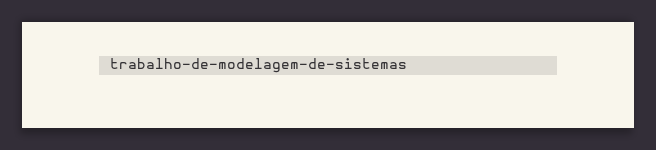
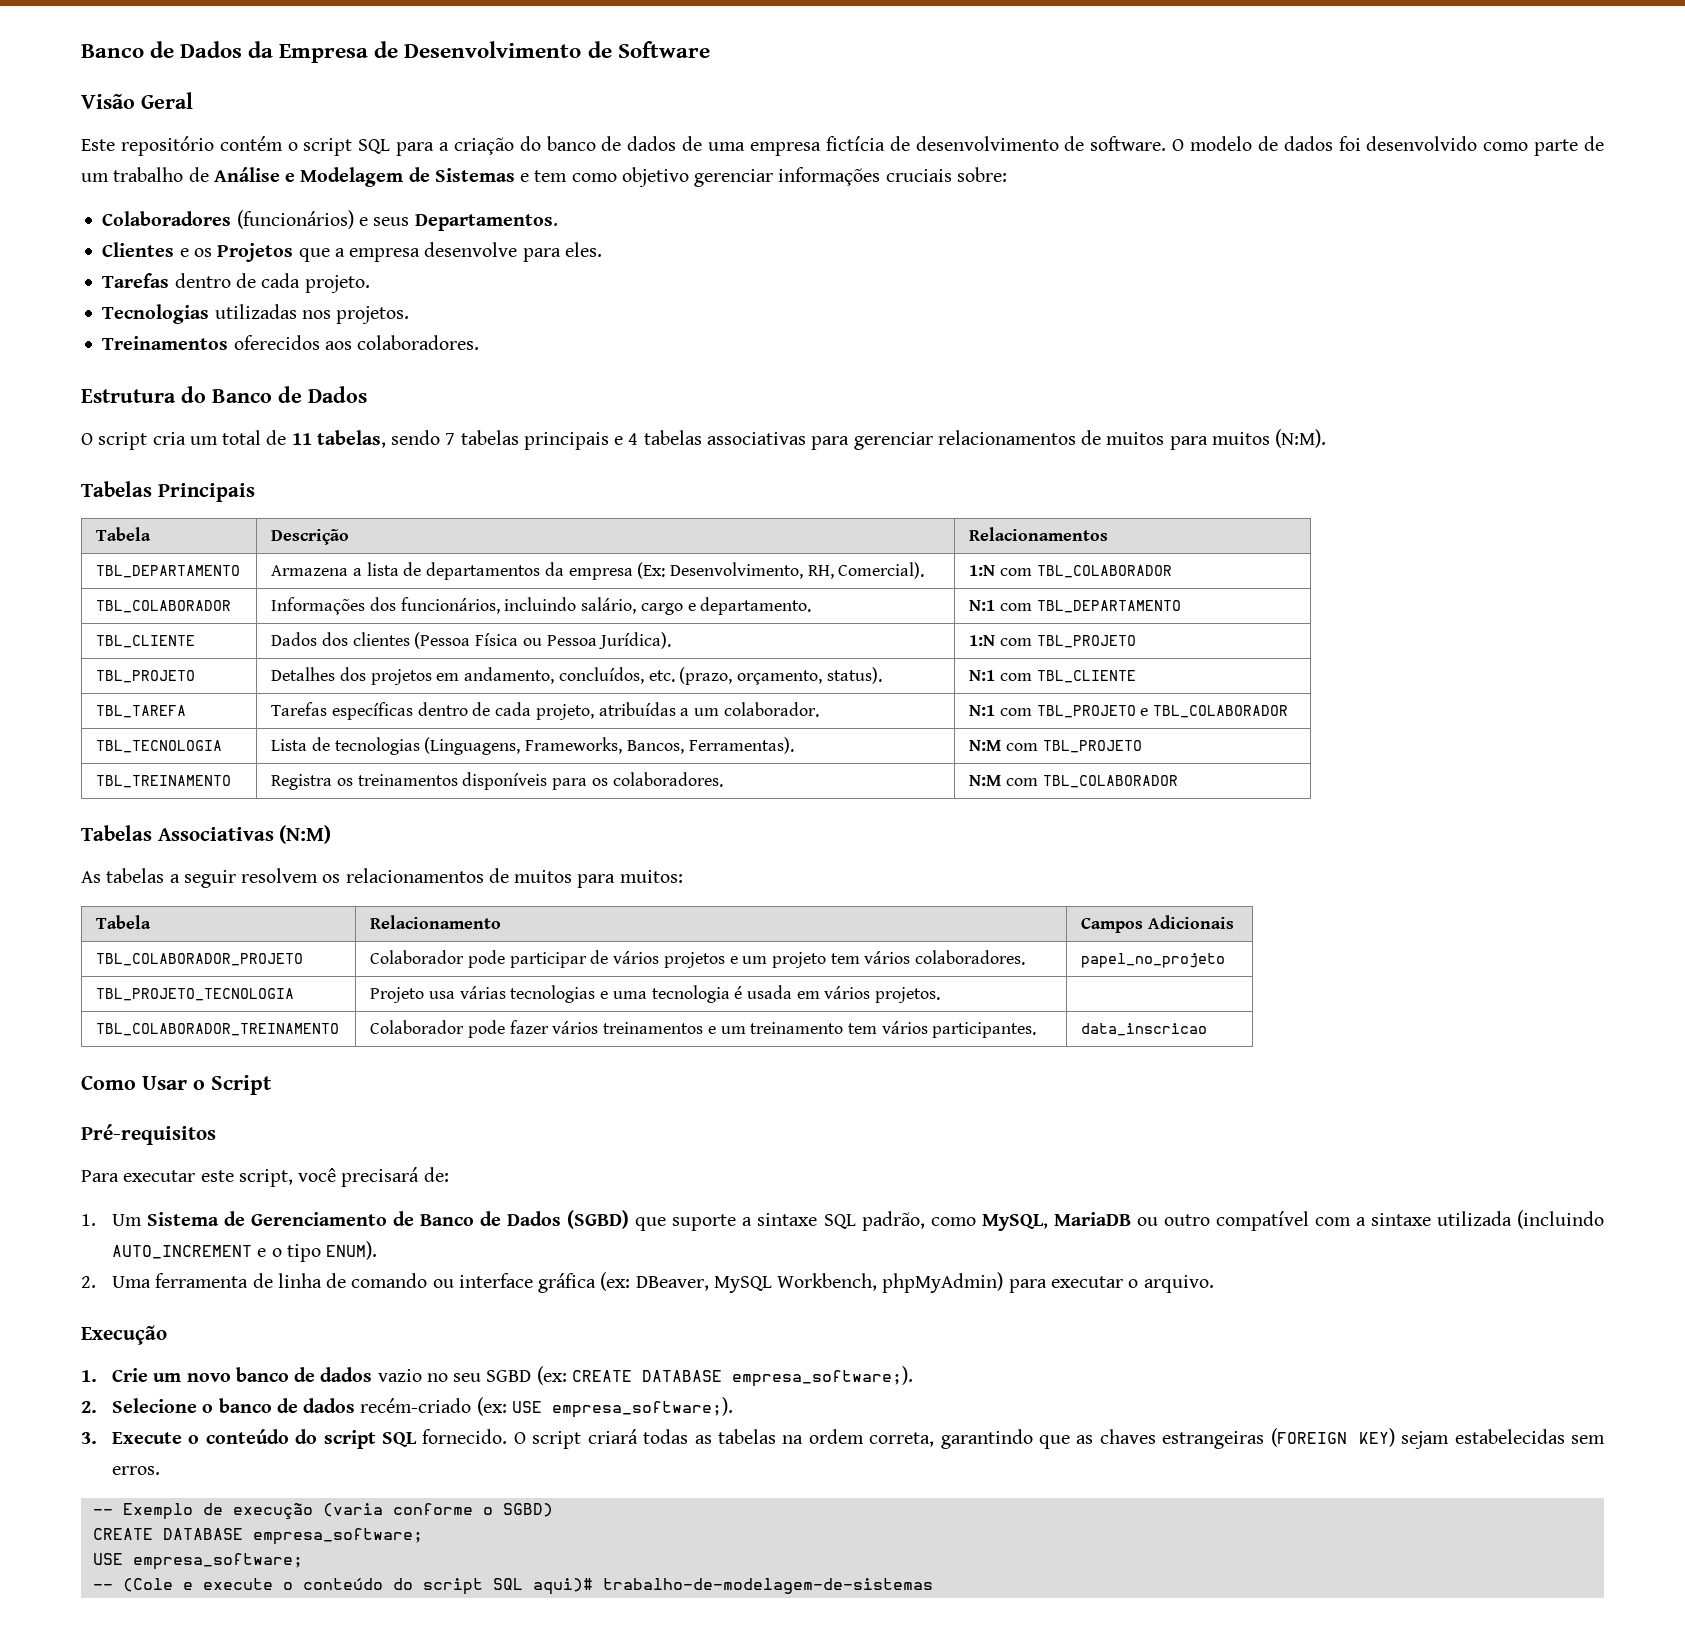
(110, 65) none -> [81,41,710,63] [81,92,193,109] [81,136,1604,156] [81,167,1007,187] [102,210,558,231] [102,242,602,262] [102,273,370,293] [102,304,410,324] [102,335,480,350] [81,386,367,403] [81,429,1327,450] [81,481,255,502] [96,527,152,541] [271,529,350,545] [969,527,1109,541] [96,565,241,578] [271,562,925,580] [969,565,1172,578] [96,600,232,613] [271,597,812,615] [969,600,1181,613] [96,635,196,648] [271,632,672,649] [969,635,1136,648] [96,670,196,683] [271,667,882,685] [969,670,1136,683] [96,705,187,718] [271,702,819,720] [969,705,1289,718] [96,740,223,753] [271,737,794,755] [969,740,1142,753] [96,775,232,788] [271,772,723,790] [969,775,1178,788] [81,825,332,844] [81,868,683,888] [96,915,152,929] [370,915,502,929] [1081,915,1235,933] [96,953,304,966] [370,950,1026,968] [1081,953,1226,968] [96,988,295,1001] [370,985,941,1003] [96,1023,340,1036] [370,1020,1037,1038] [1081,1023,1208,1036] [81,1075,272,1095] [81,1124,216,1145] [81,1167,449,1187] [81,1210,1604,1231] [112,1241,378,1262] [81,1272,1214,1293] [81,1325,167,1345] [81,1366,913,1387] [81,1397,733,1418] [81,1428,1606,1449] [112,1466,161,1475] [92,1503,553,1520] [92,1528,423,1545] [92,1553,303,1570] [92,1578,593,1595] Banco de Dados da Empresa de Desenvolvimento de Software // Visão Geral // Este repositório contém o script SQL para a criação do banco de dados de uma empresa fictícia de desenvolvimento de software. O modelo de dados foi desenvolvido como parte de um trabalho de Análise e Modelagem de Sistemas e tem como objetivo gerenciar informações cruciais sobre: // Colaboradores (funcionários) e seus Departamentos. // Clientes e os Projetos que a empresa desenvolve para eles. // Tarefas dentro de cada projeto. // Tecnologias utilizadas nos projetos. // Treinamentos oferecidos aos colaboradores. // Estrutura do Banco de Dados // O script cria um total de 11 tabelas, sendo 7 tabelas principais e 4 tabelas associativas para gerenciar relacionamentos de muitos para muitos (N:M). // Tabelas Principais // Tabela | Descrição | Relacionamentos // TBL_DEPARTAMENTO | Armazena a lista de departamentos da empresa (Ex: Desenvolvimento, RH, Comercial). | 1:N com TBL_COLABORADOR // TBL_COLABORADOR | Informações dos funcionários, incluindo salário, cargo e departamento. | N:1 com TBL_DEPARTAMENTO // TBL_CLIENTE | Dados dos clientes (Pessoa Física ou Pessoa Jurídica). | 1:N com TBL_PROJETO // TBL_PROJETO | Detalhes dos projetos em andamento, concluídos, etc. (prazo, orçamento, status). | N:1 com TBL_CLIENTE // TBL_TAREFA | Tarefas específicas dentro de cada projeto, atribuídas a um colaborador. | N:1 com TBL_PROJETO e TBL_COLABORADOR // TBL_TECNOLOGIA | Lista de tecnologias (Linguagens, Frameworks, Bancos, Ferramentas). | N:M com TBL_PROJETO // TBL_TREINAMENTO | Registra os treinamentos disponíveis para os colaboradores. | N:M com TBL_COLABORADOR // Tabelas Associativas (N:M) // As tabelas a seguir resolvem os relacionamentos de muitos para muitos: // Tabela | Relacionamento | Campos Adicionais // TBL_COLABORADOR_PROJETO | Colaborador pode participar de vários projetos e um projeto tem vários colaboradores. | papel_no_projeto // TBL_PROJETO_TECNOLOGIA | Projeto usa várias tecnologias e uma tecnologia é usada em vários projetos. | // TBL_COLABORADOR_TREINAMENTO | Colaborador pode fazer vários treinamentos e um treinamento tem vários participantes. | data_inscricao // Como Usar o Script // Pré-requisitos // Para executar este script, você precisará de: // 1. Um Sistema de Gerenciamento de Banco de Dados (SGBD) que suporte a sintaxe SQL padrão, como MySQL, MariaDB ou outro compatível com a sintaxe utilizada (incluindo AUTO_INCREMENT e o tipo ENUM). // 2. Uma ferramenta de linha de comando ou interface gráfica (ex: DBeaver, MySQL Workbench, phpMyAdmin) para executar o arquivo. // Execução // 1. Crie um novo banco de dados vazio no seu SGBD (ex: CREATE DATABASE empresa_software;). // 2. Selecione o banco de dados recém-criado (ex: USE empresa_software;). // 3. Execute o conteúdo do script SQL fornecido. O script criará todas as tabelas na ordem correta, garantindo que as chaves estrangeiras (FOREIGN KEY) sejam estabelecidas sem erros. // -- Exemplo de execução (varia conforme o SGBD) // CREATE DATABASE empresa_software; // USE empresa_software; // -- (Cole e execute o conteúdo do script SQL aqui)#

